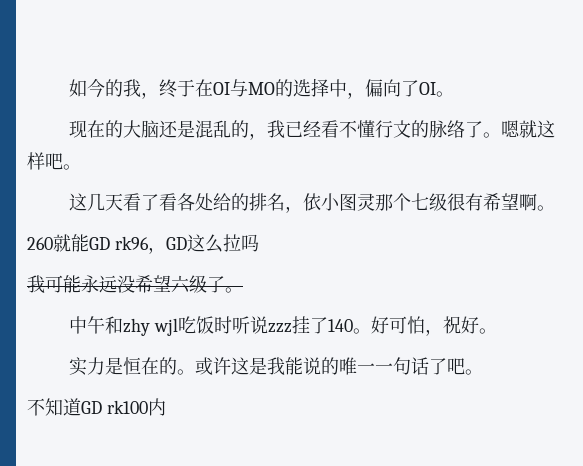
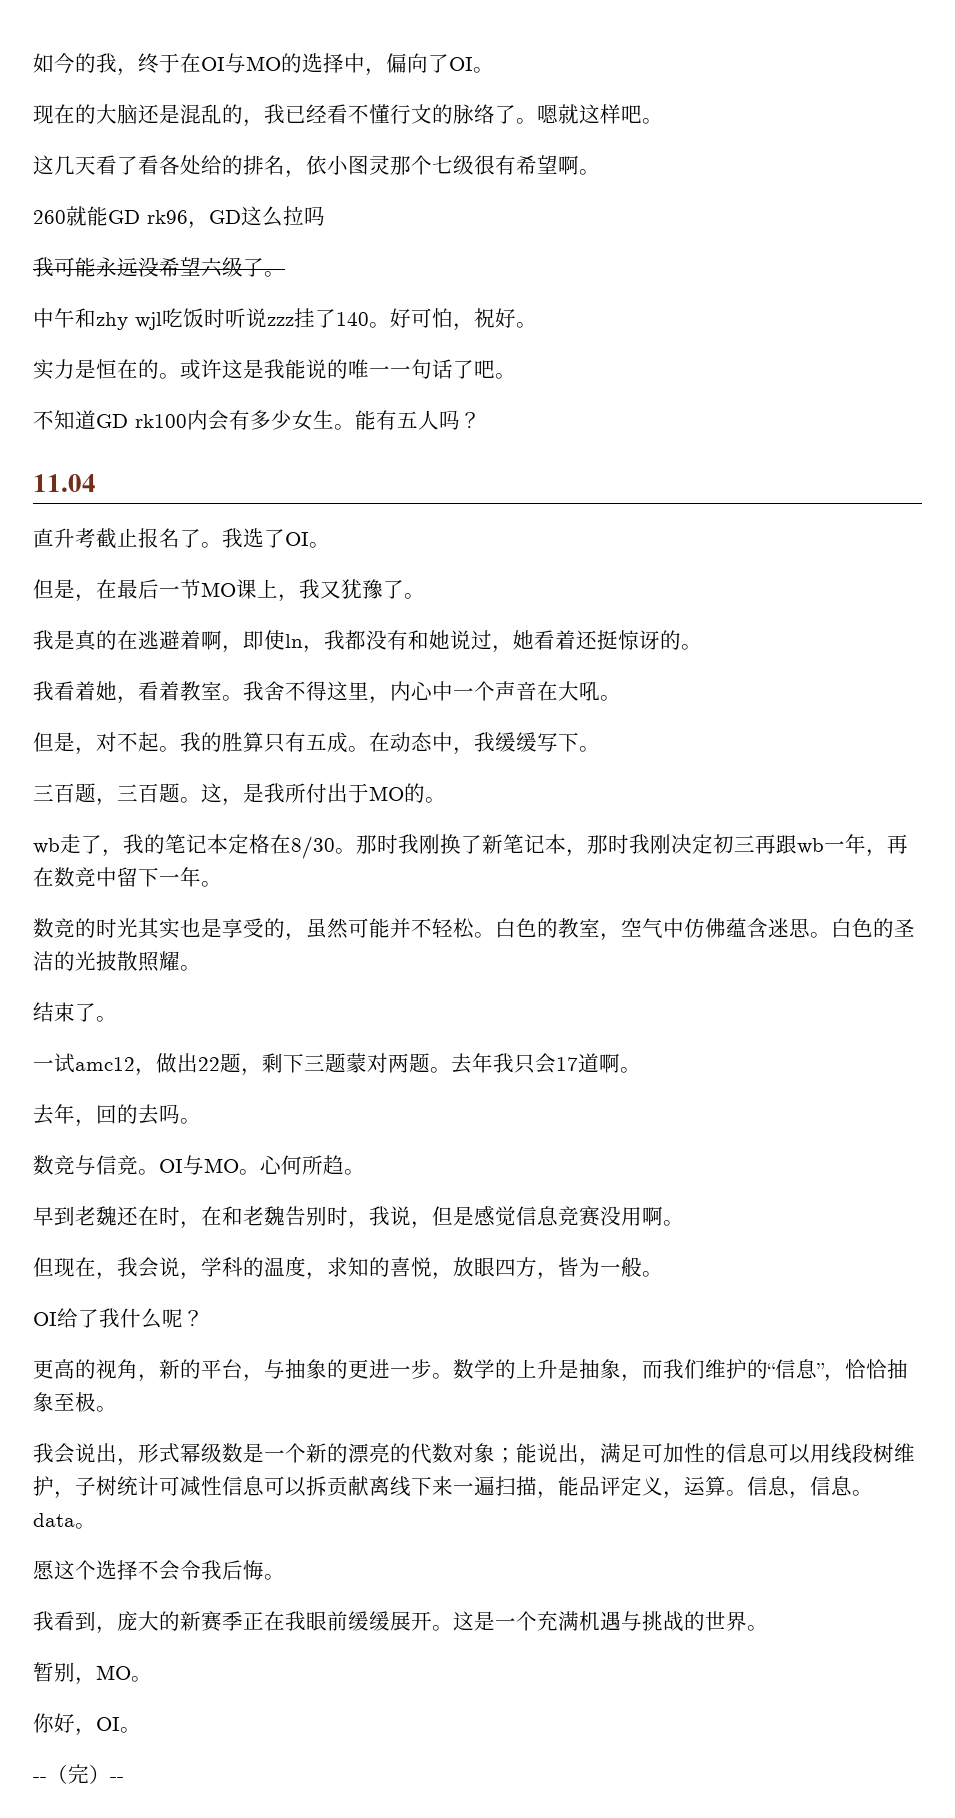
(166, 407) none -> [208,410,481,431] [33,474,96,492] [33,528,330,549] [33,579,425,602] [33,630,702,653] [33,681,621,704] [33,732,600,755] [33,783,446,806] [33,834,908,859] [33,867,222,887] [33,918,915,941] [33,951,201,972] [33,1002,117,1022] [33,1053,641,1076] [33,1104,201,1127] [33,1155,365,1175] [33,1205,684,1229] [33,1256,663,1280] [33,1308,204,1329] [33,1359,908,1382] [33,1392,117,1412] [33,1443,915,1466] [33,1476,873,1499] [33,1513,96,1529] [33,1560,285,1581] [33,1611,768,1634] [33,1662,152,1685] [33,1713,141,1736] [33,1764,124,1784] 会有多少女生。能有五人吗？ // 11.04 // 直升考截止报名了。我选了OI。 // 但是，在最后一节MO课上，我又犹豫了。 // 我是真的在逃避着啊，即使ln，我都没有和她说过，她看着还挺惊讶的。 // 我看着她，看着教室。我舍不得这里，内心中一个声音在大吼。 // 但是，对不起。我的胜算只有五成。在动态中，我缓缓写下。 // 三百题，三百题。这，是我所付出于MO的。 // wb走了，我的笔记本定格在8/30。那时我刚换了新笔记本，那时我刚决定初三再跟wb一年，再在数竞中留下一年。 // 数竞的时光其实也是享受的，虽然可能并不轻松。白色的教室，空气中仿佛蕴含迷思。白色的圣洁的光披散照耀。 // 结束了。 // 一试amc12，做出22题，剩下三题蒙对两题。去年我只会17道啊。 // 去年，回的去吗。 // 数竞与信竞。OI与MO。心何所趋。 // 早到老魏还在时，在和老魏告别时，我说，但是感觉信息竞赛没用啊。 // 但现在，我会说，学科的温度，求知的喜悦，放眼四方，皆为一般。 // OI给了我什么呢？ // 更高的视角，新的平台，与抽象的更进一步。数学的上升是抽象，而我们维护的“信息”，恰恰抽象至极。 // 我会说出，形式幂级数是一个新的漂亮的代数对象；能说出，满足可加性的信息可以用线段树维护，子树统计可减性信息可以拆贡献离线下来一遍扫描，能品评定义，运算。信息，信息。data。 // 愿这个选择不会令我后悔。 // 我看到，庞大的新赛季正在我眼前缓缓展开。这是一个充满机遇与挑战的世界。 // 暂别，MO。 // 你好，OI。 // --（完）--

